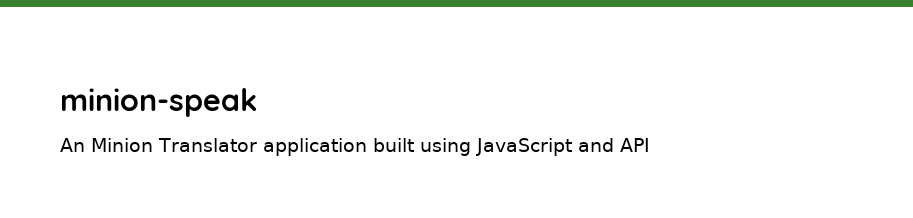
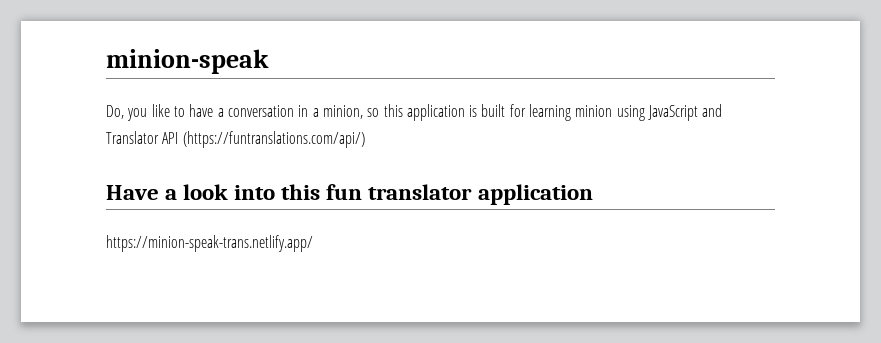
[60,138,650,156] An Minion Translator application built using JavaScript and API -> [106,104,723,121] [106,131,365,148] [106,184,593,205] [106,235,313,252] Do, you like to have a conversation in a minion, so this application is built for learning minion using JavaScript and Translator API (https://funtranslations.com/api/) // Have a look into this fun translator application // https://minion-speak-trans.netlify.app/

